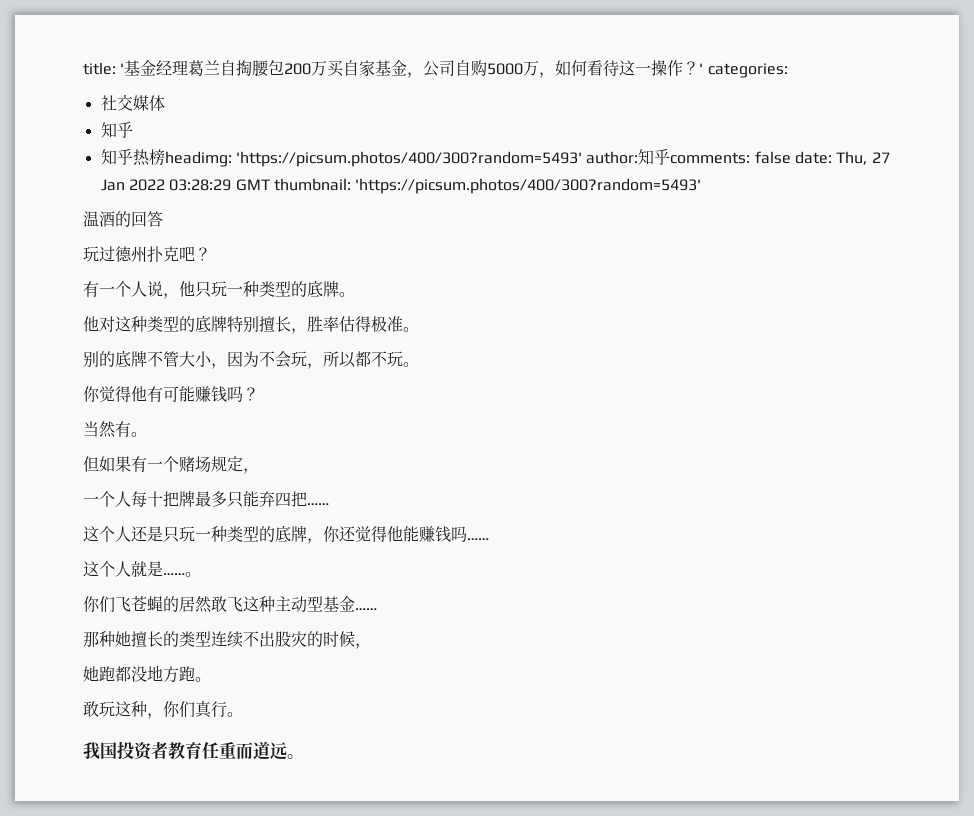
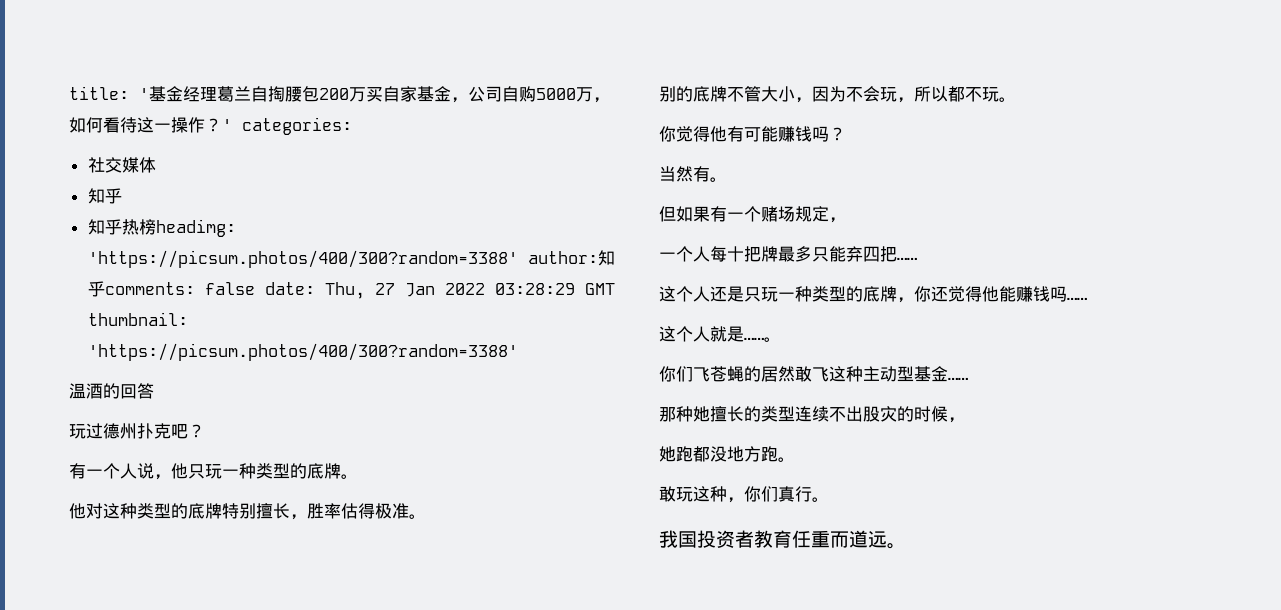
[235,151,582,167] 'https://picsum.photos/400/300?random=5493' -> [87,250,518,268] 'https://picsum.photos/400/300?random=3388'
[355,178,702,194] 'https://picsum.photos/400/300?random=5493' -> [87,343,518,361] 'https://picsum.photos/400/300?random=3388'

